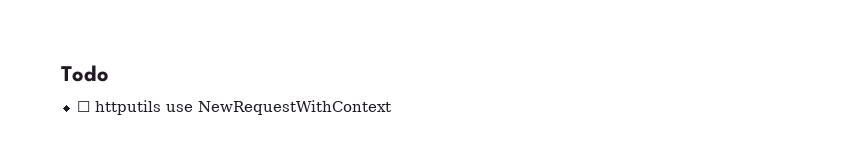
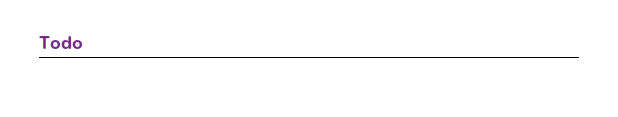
[76,100,391,115] // ☐ httputils use NewRequestWithContext -> (83, 42) none

